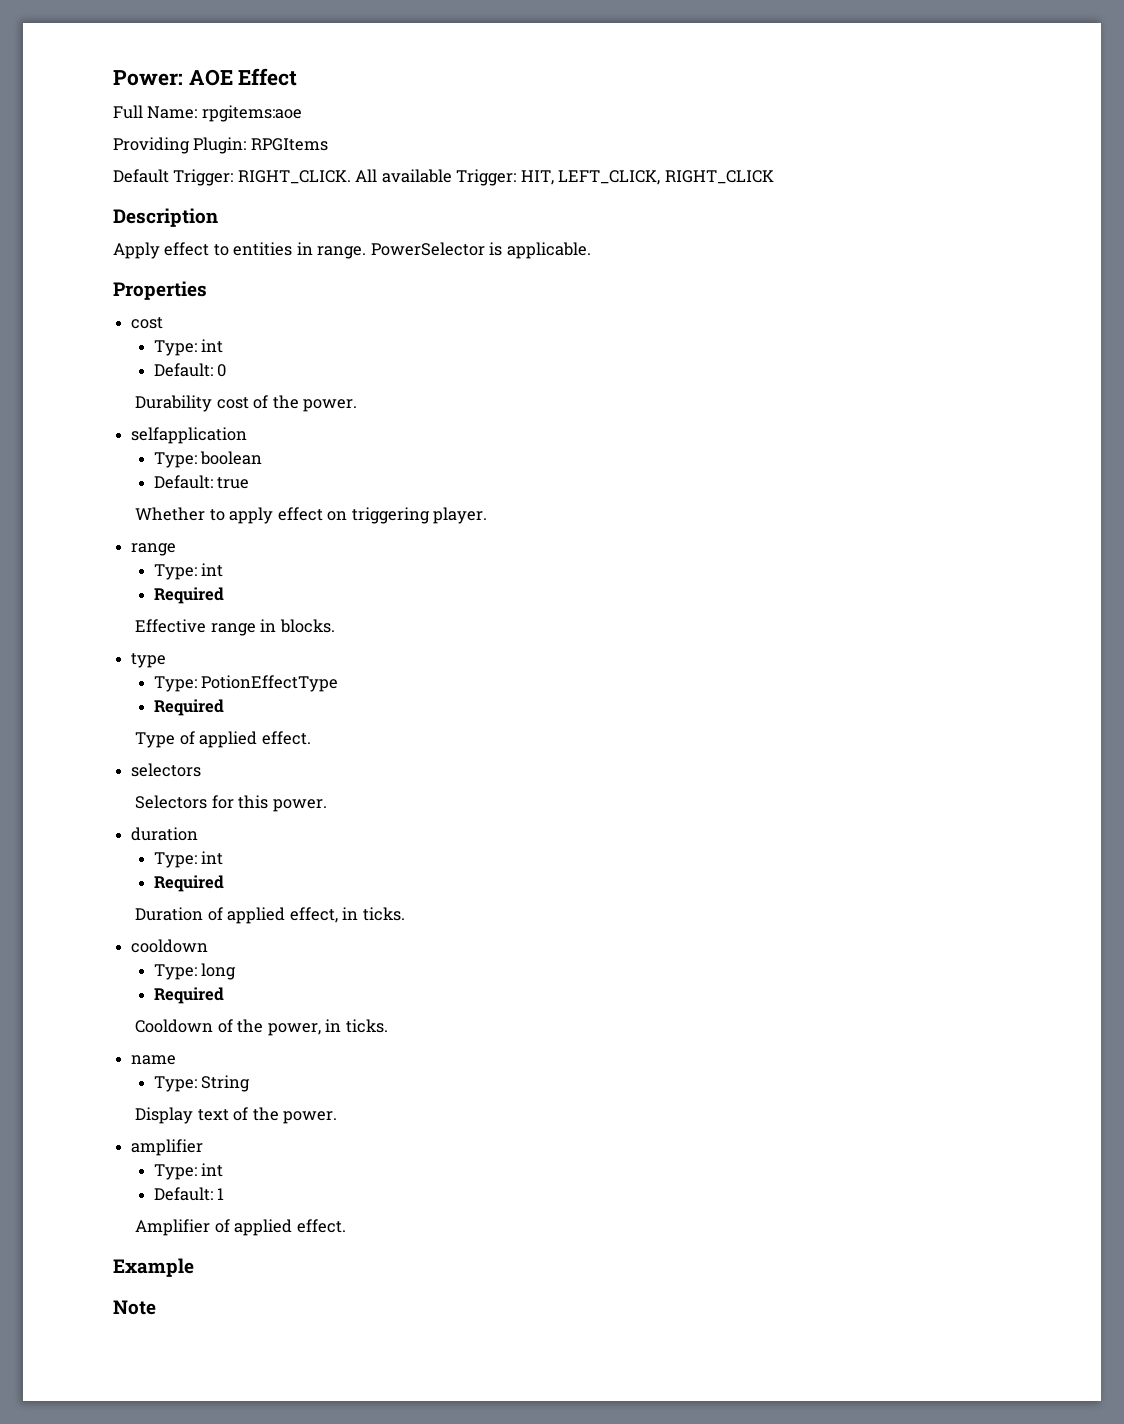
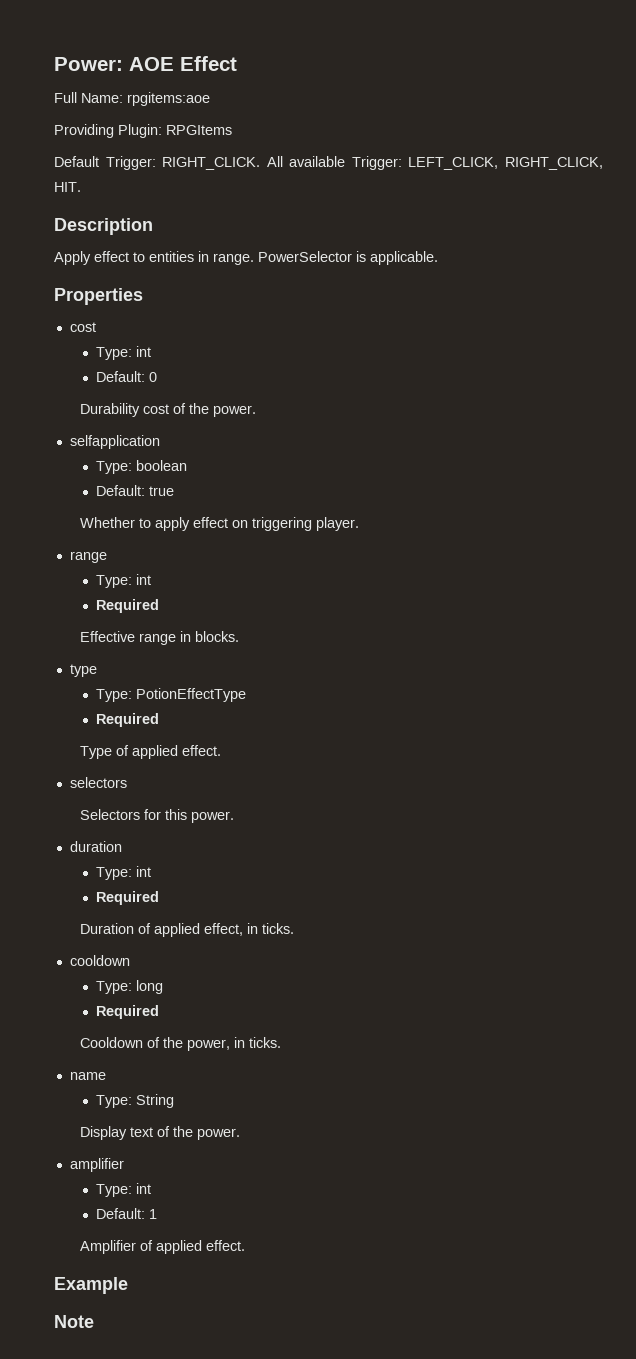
[520,170,774,185] HIT, LEFT_CLICK, RIGHT_CLICK -> [408,157,603,170] [54,182,81,192] LEFT_CLICK, RIGHT_CLICK, HIT.

